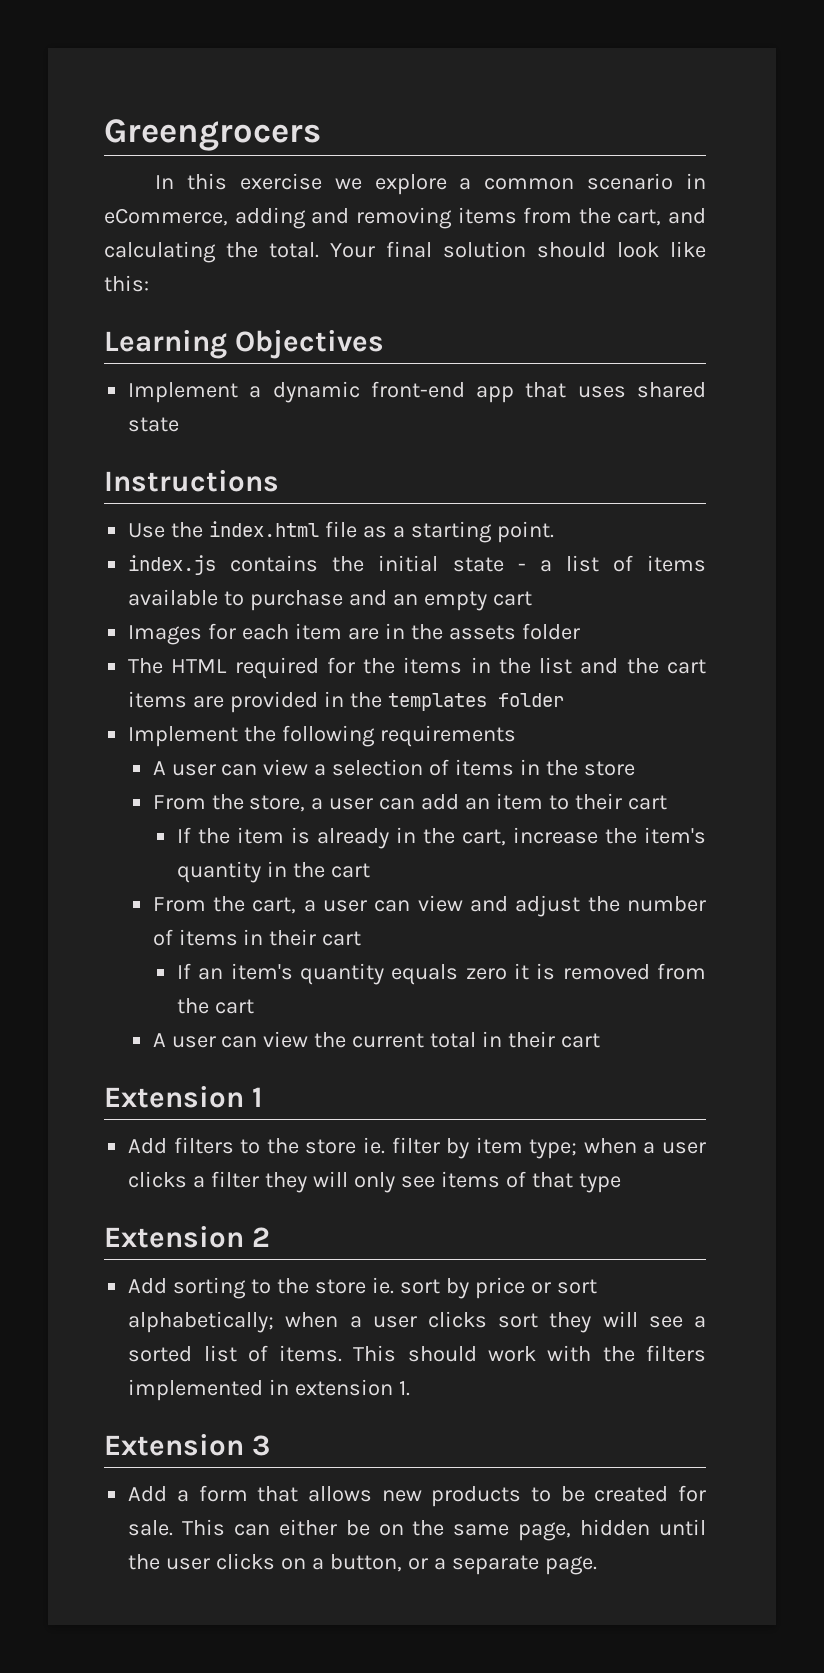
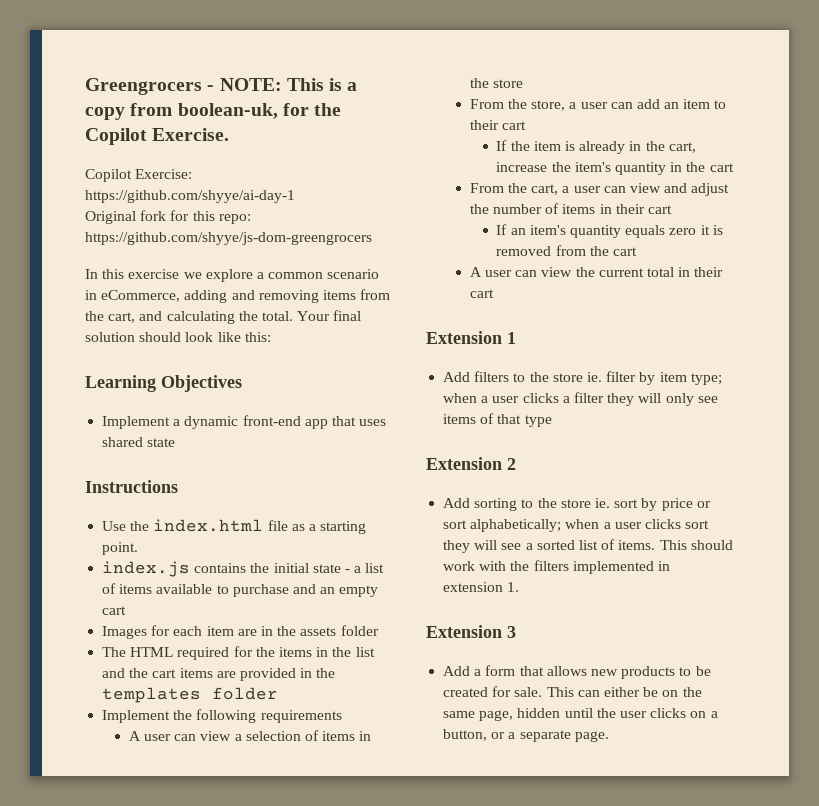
(321, 135) none -> [207,78,358,91] [85,103,342,120] [85,128,230,145] [85,169,193,182] [85,190,295,203] [85,210,251,224] [85,232,372,245] - NOTE: This is a copy from boolean-uk, for the Copilot Exercise. // Copilot Exercise: https://github.com/shyye/ai-day-1 // Original fork for this repo: https://github.com/shyye/js-dom-greengrocers

